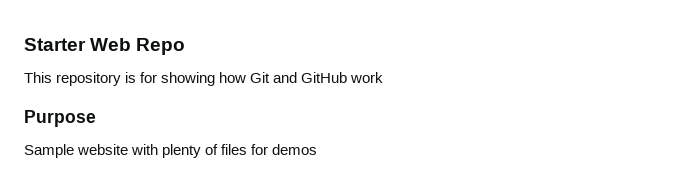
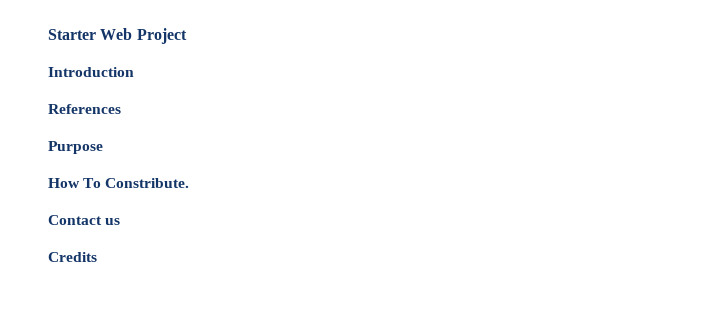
[136,38,186,55] [24,72,384,86] [24,110,96,127] [24,144,318,158] Repo // This repository is for showing how Git and GitHub work // Purpose // Sample website with plenty of files for demos -> [136,28,187,44] [48,67,134,77] [48,104,121,114] [48,141,103,154] [48,178,190,188] [48,215,121,225] [48,252,97,262] Project // Introduction // References // Purpose // How To Constribute. // Contact us // Credits

